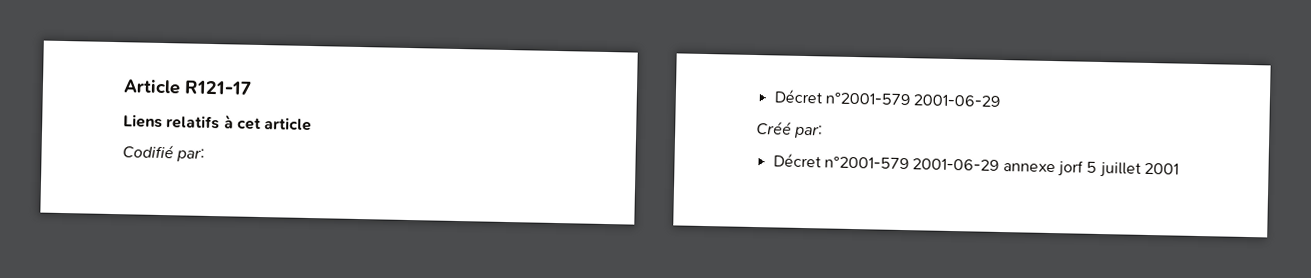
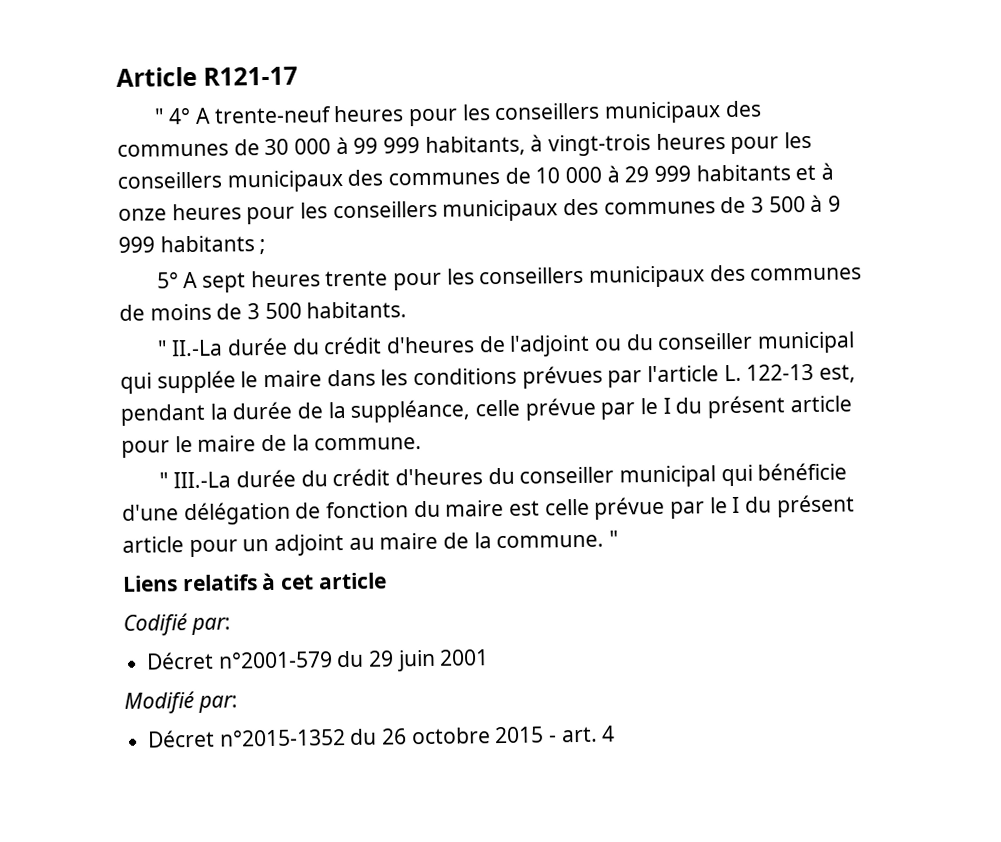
(252, 87) none -> [153,100,762,127] [117,131,813,157] [117,162,835,193] [118,194,842,225] [118,235,267,255] [156,264,863,293] [119,301,408,321] [156,331,855,357] [120,363,857,394] [120,395,852,426] [121,434,423,458] [158,462,848,489] [122,494,855,526] [122,530,620,558] // " 4° A trente-neuf heures pour les conseillers municipaux des communes de 30 000 à 99 999 habitants, à vingt-trois heures pour les conseillers municipaux des communes de 10 000 à 29 999 habitants et à onze heures pour les conseillers municipaux des communes de 3 500 à 9 999 habitants ; // 5° A sept heures trente pour les conseillers municipaux des communes de moins de 3 500 habitants. // " II.-La durée du crédit d'heures de l'adjoint ou du conseiller municipal qui supplée le maire dans les conditions prévues par l'article L. 122-13 est, pendant la durée de la suppléance, celle prévue par le I du présent article pour le maire de la commune. // " III.-La durée du crédit d'heures du conseiller municipal qui bénéficie d'une délégation de fonction du maire est celle prévue par le I du présent article pour un adjoint au maire de la commune. "
[913,94,1001,107] [756,121,824,139] [772,153,1179,178] 2001-06-29 // Créé par: // Décret n°2001-579 2001-06-29 annexe jorf 5 juillet 2001 -> [336,649,490,672] [124,690,238,714] [147,725,616,748] du 29 juin 2001 // Modifié par: // Décret n°2015-1352 du 26 octobre 2015 - art. 4

